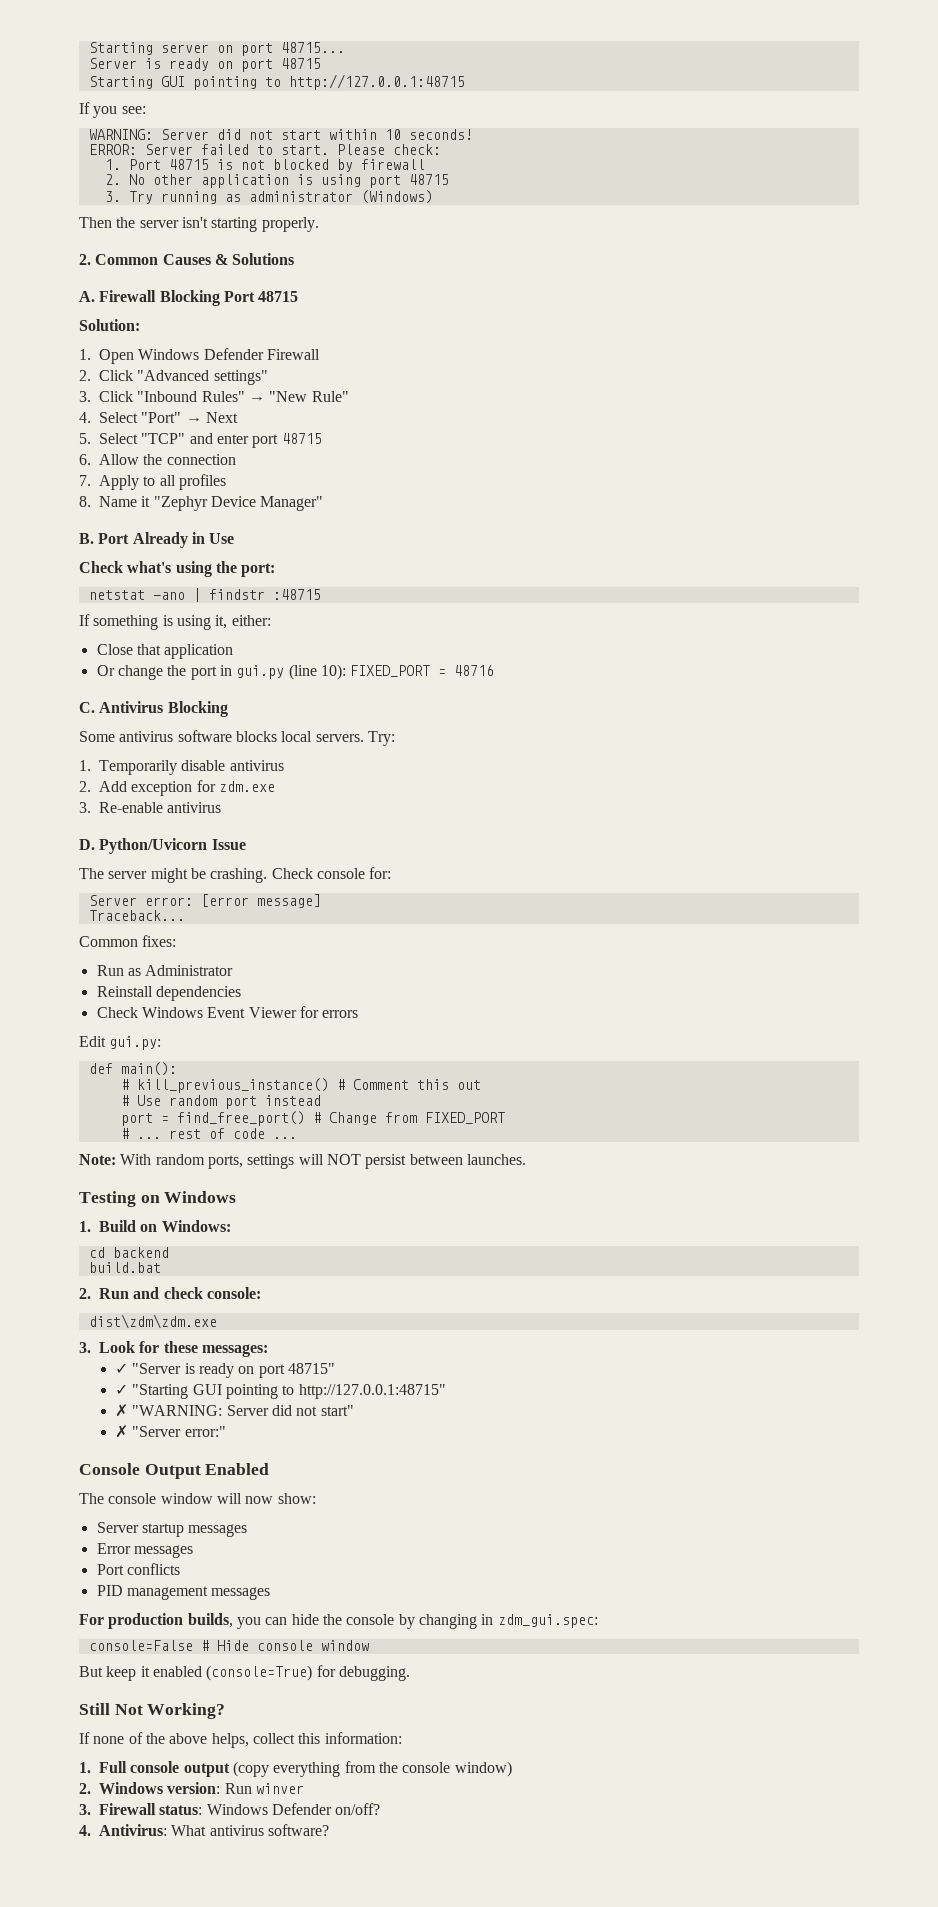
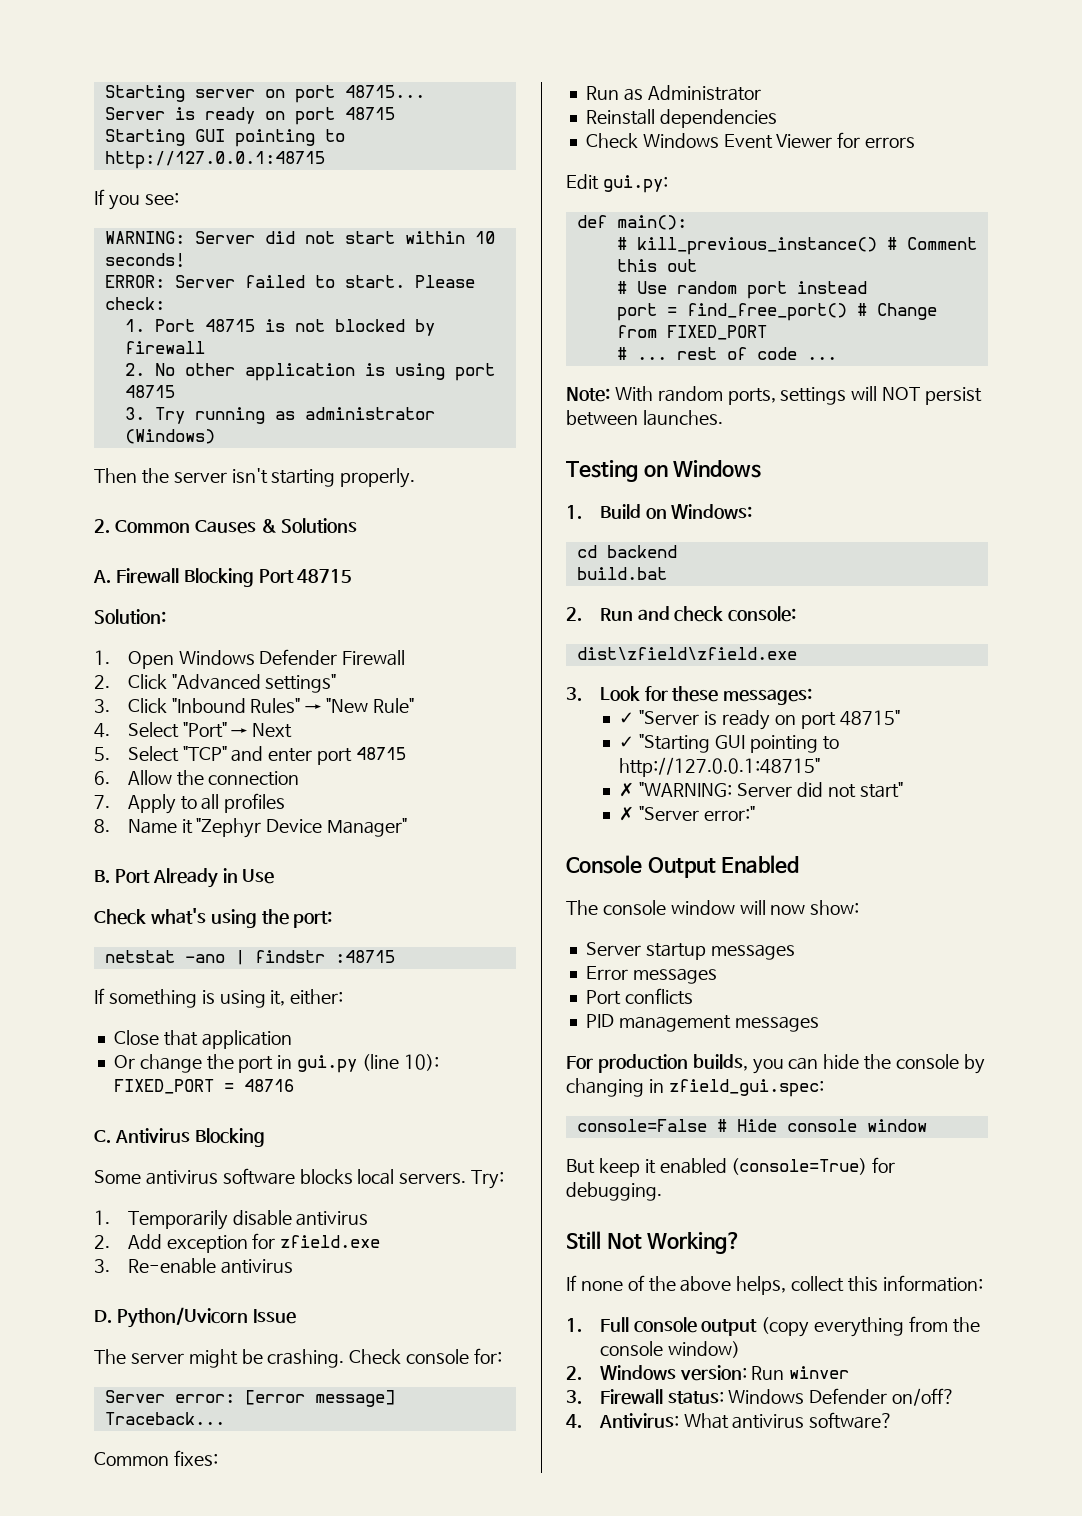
[218,781,275,792] zdm.exe -> [280,1235,381,1248] zfield.exe
[88,1314,217,1329] dist\zdm\zdm.exe -> [576,647,797,660] dist\zfield\zfield.exe
[497,1614,598,1628] zdm_gui.spec: -> [668,1079,824,1097] zfield_gui.spec:

